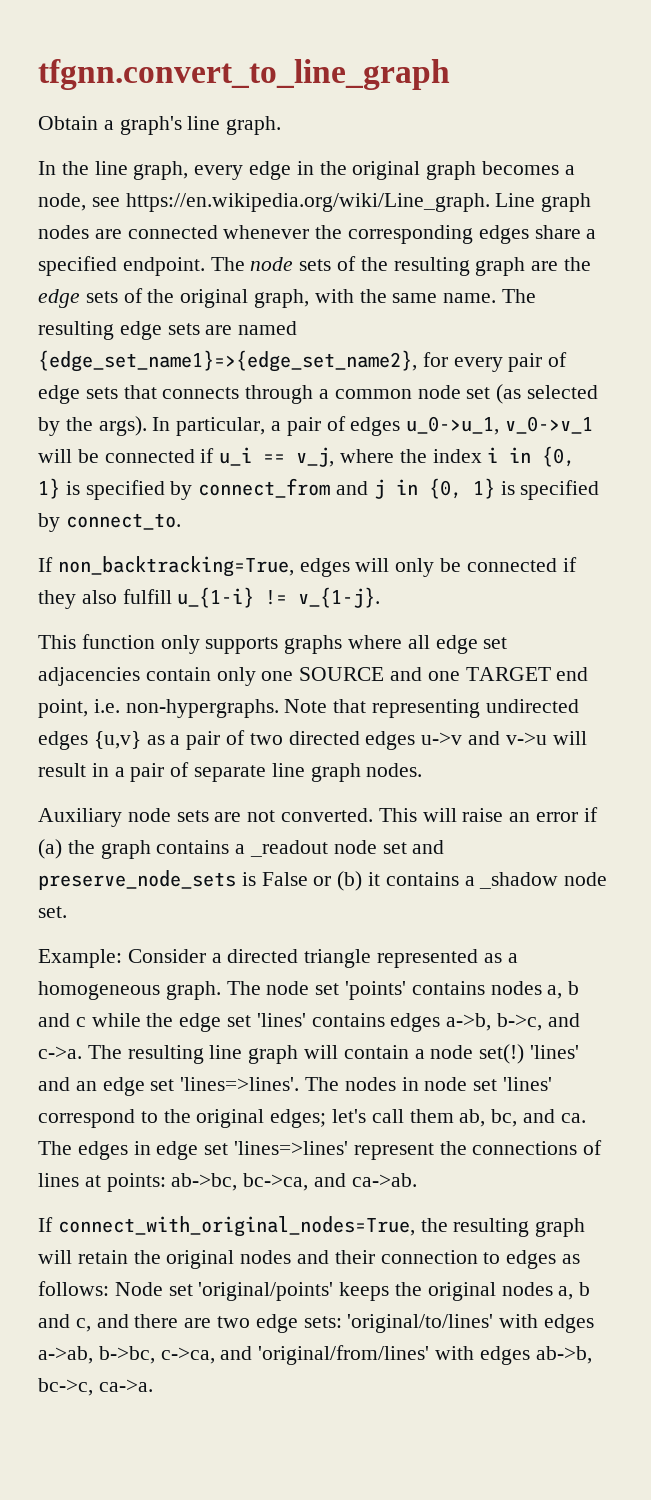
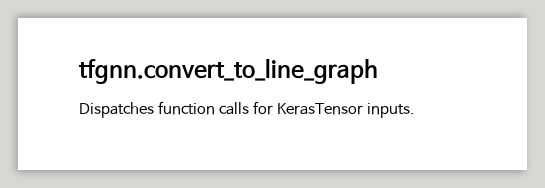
[38,116,282,135] [38,161,575,180] [38,193,592,212] [38,225,597,244] [38,256,592,276] [38,288,537,308] [38,321,298,340] [38,350,568,372] [38,384,599,404] [38,416,594,436] [38,446,576,467] [38,478,600,500] [38,513,181,532] [38,556,577,577] [38,587,381,609] [38,634,508,654] [38,667,589,686] [38,699,579,718] [38,730,587,750] [38,762,423,782] [38,807,598,827] [38,839,445,859] [38,870,608,891] [38,906,67,918] [38,949,518,968] [38,981,580,1000] [38,1013,580,1032] [38,1044,580,1064] [38,1077,553,1096] [38,1109,586,1128] [38,1140,603,1160] [38,1173,417,1192] [38,1216,586,1237] [38,1250,581,1269] [38,1281,591,1301] [38,1314,595,1333] [38,1345,592,1365] [38,1378,153,1396] Obtain a graph's line graph. // In the line graph, every edge in the original graph becomes a node, see https://en.wikipedia.org/wiki/Line_graph. Line graph nodes are connected whenever the corresponding edges share a specified endpoint. The node sets of the resulting graph are the edge sets of the original graph, with the same name. The resulting edge sets are named {edge_set_name1}=>{edge_set_name2}, for every pair of edge sets that connects through a common node set (as selected by the args). In particular, a pair of edges u_0->u_1, v_0->v_1 will be connected if u_i == v_j, where the index i in {0, 1} is specified by connect_from and j in {0, 1} is specified by connect_to. // If non_backtracking=True, edges will only be connected if they also fulfill u_{1-i} != v_{1-j}. // This function only supports graphs where all edge set adjacencies contain only one SOURCE and one TARGET end point, i.e. non-hypergraphs. Note that representing undirected edges {u,v} as a pair of two directed edges u->v and v->u will result in a pair of separate line graph nodes. // Auxiliary node sets are not converted. This will raise an error if (a) the graph contains a _readout node set and preserve_node_sets is False or (b) it contains a _shadow node set. // Example: Consider a directed triangle represented as a homogeneous graph. The node set 'points' contains nodes a, b and c while the edge set 'lines' contains edges a->b, b->c, and c->a. The resulting line graph will contain a node set(!) 'lines' and an edge set 'lines=>lines'. The nodes in node set 'lines' correspond to the original edges; let's call them ab, bc, and ca. The edges in edge set 'lines=>lines' represent the connections of lines at points: ab->bc, bc->ca, and ca->ab. // If connect_with_original_nodes=True, the resulting graph will retain the original nodes and their connection to edges as follows: Node set 'original/points' keeps the original nodes a, b and c, and there are two edge sets: 'original/to/lines' with edges a->ab, b->bc, c->ca, and 'original/from/lines' with edges ab->b, bc->c, ca->a. -> [79,101,414,118] Dispatches function calls for KerasTensor inputs.

